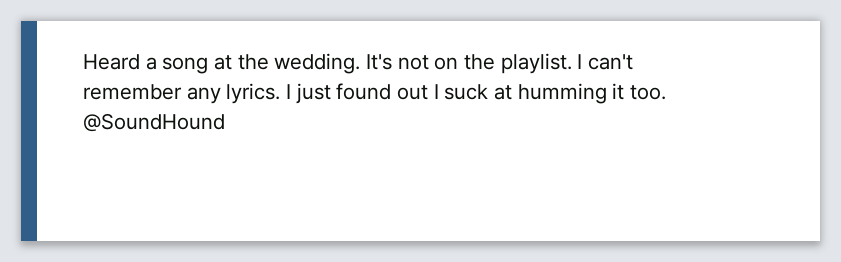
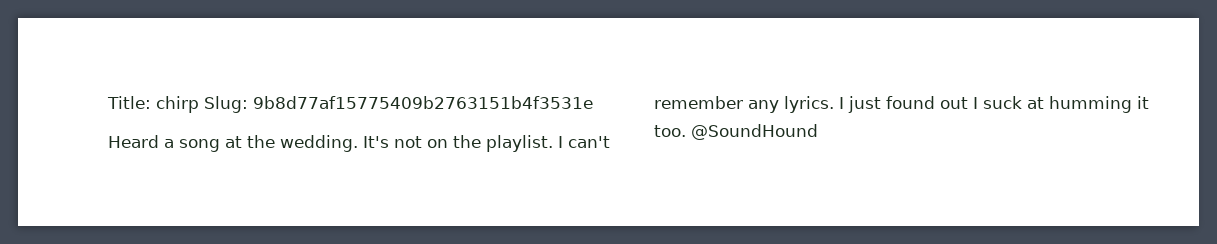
(83, 62) none -> [107,96,593,113] Title: chirp Slug: 9b8d77af15775409b2763151b4f3531e //

